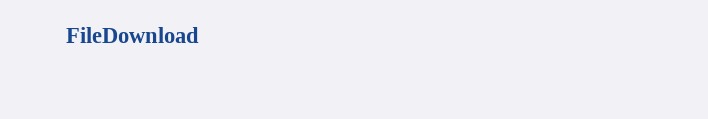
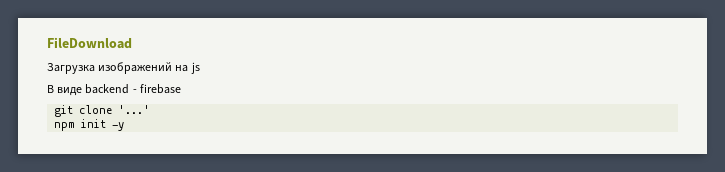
(199, 35) none -> [47,62,200,74] [47,84,181,96] [54,105,151,117] [54,119,125,131] // Загрузка изображений на js // В виде backend - firebase // git clone '...' // npm init -y

